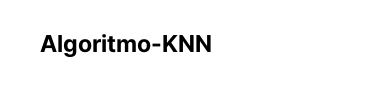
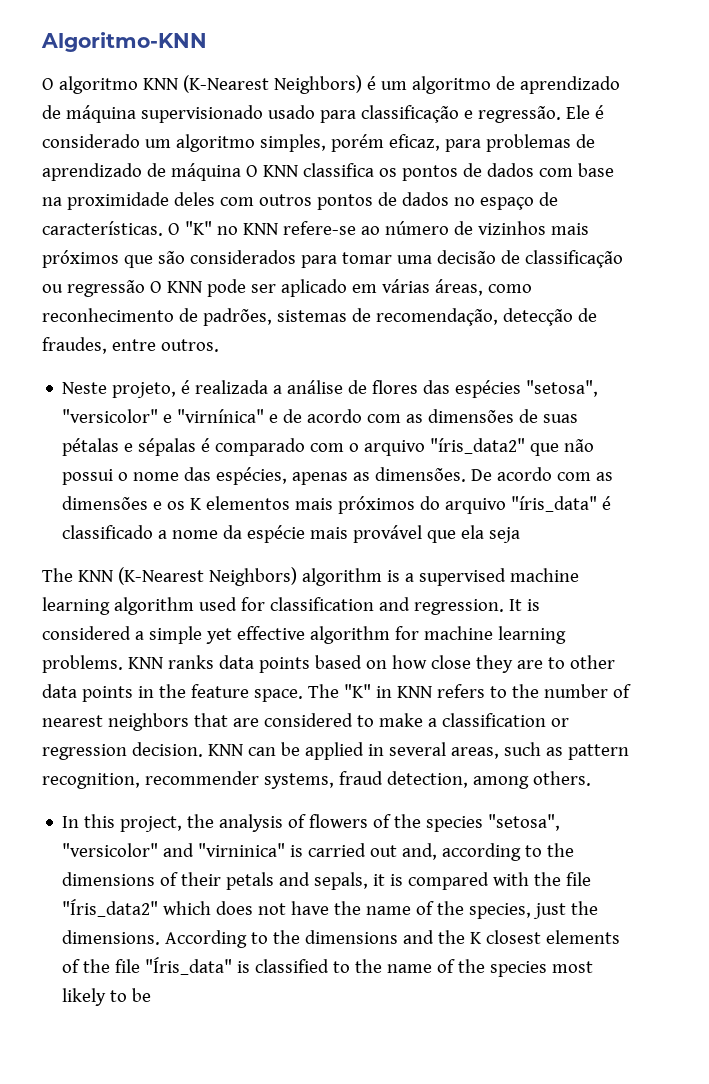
(212, 46) none -> [42,75,620,94] [42,105,604,123] [42,134,595,152] [42,163,614,181] [42,192,558,210] [42,221,589,236] [42,250,623,268] [42,279,532,297] [42,308,597,326] [42,337,219,354] [62,380,599,398] [62,409,579,423] [62,438,595,456] [62,467,614,485] [62,496,612,514] [62,525,521,543] [42,567,579,586] [42,597,540,615] [42,626,566,644] [42,655,615,673] [42,684,631,702] [42,713,569,731] [42,742,629,760] [42,771,591,789] [62,814,561,832] [62,843,575,861] [62,872,592,890] [62,899,599,919] [62,930,621,948] [62,957,594,977] [62,988,152,1006] // O algoritmo KNN (K-Nearest Neighbors) é um algoritmo de aprendizado de máquina supervisionado usado para classificação e regressão. Ele é considerado um algoritmo simples, porém eficaz, para problemas de aprendizado de máquina O KNN classifica os pontos de dados com base na proximidade deles com outros pontos de dados no espaço de características. O "K" no KNN refere-se ao número de vizinhos mais próximos que são considerados para tomar uma decisão de classificação ou regressão O KNN pode ser aplicado em várias áreas, como reconhecimento de padrões, sistemas de recomendação, detecção de fraudes, entre outros. // Neste projeto, é realizada a análise de flores das espécies "setosa", "versicolor" e "virnínica" e de acordo com as dimensões de suas pétalas e sépalas é comparado com o arquivo "íris_data2" que não possui o nome das espécies, apenas as dimensões. De acordo com as dimensões e os K elementos mais próximos do arquivo "íris_data" é classificado a nome da espécie mais provável que ela seja // The KNN (K-Nearest Neighbors) algorithm is a supervised machine learning algorithm used for classification and regression. It is considered a simple yet effective algorithm for machine learning problems. KNN ranks data points based on how close they are to other data points in the feature space. The "K" in KNN refers to the number of nearest neighbors that are considered to make a classification or regression decision. KNN can be applied in several areas, such as pattern recognition, recommender systems, fraud detection, among others. // In this project, the analysis of flowers of the species "setosa", "versicolor" and "virninica" is carried out and, according to the dimensions of their petals and sepals, it is compared with the file "Íris_data2" which does not have the name of the species, just the dimensions. According to the dimensions and the K closest elements of the file "Íris_data" is classified to the name of the species most likely to be

